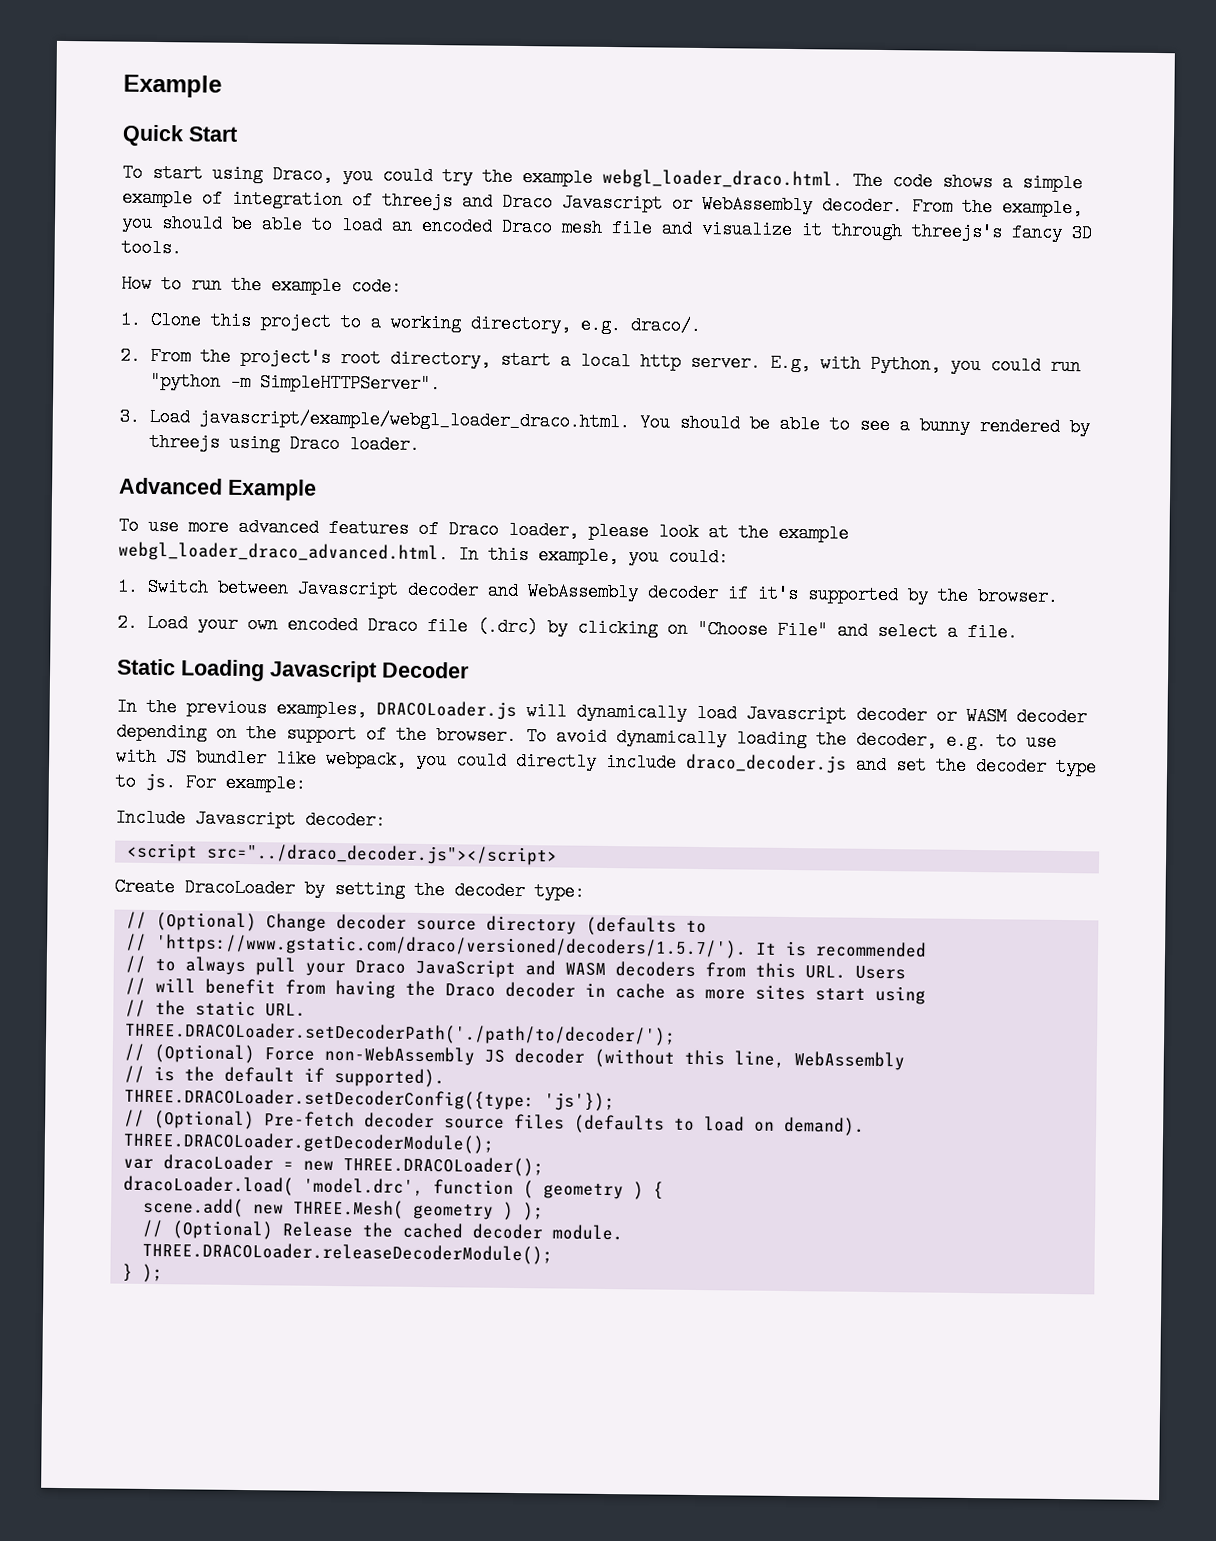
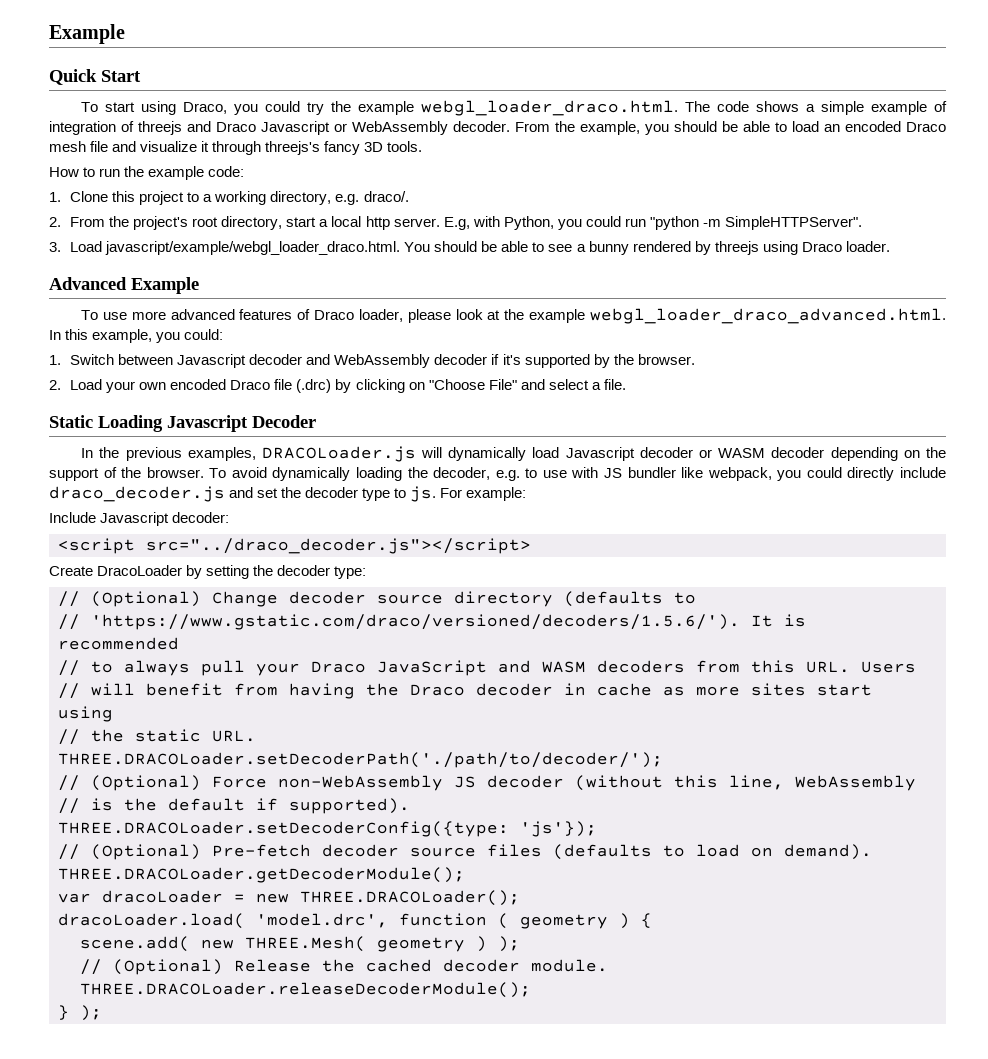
[154,934,747,959] 'https://www.gstatic.com/draco/versioned/decoders/1.5.7/'). -> [91,614,740,630] 'https://www.gstatic.com/draco/versioned/decoders/1.5.6/').

